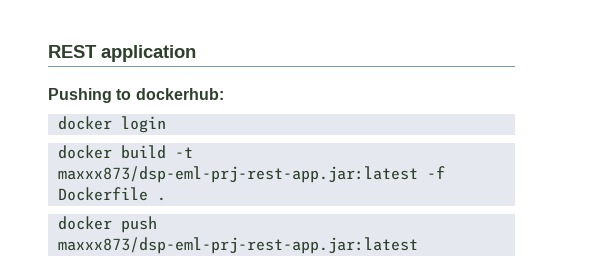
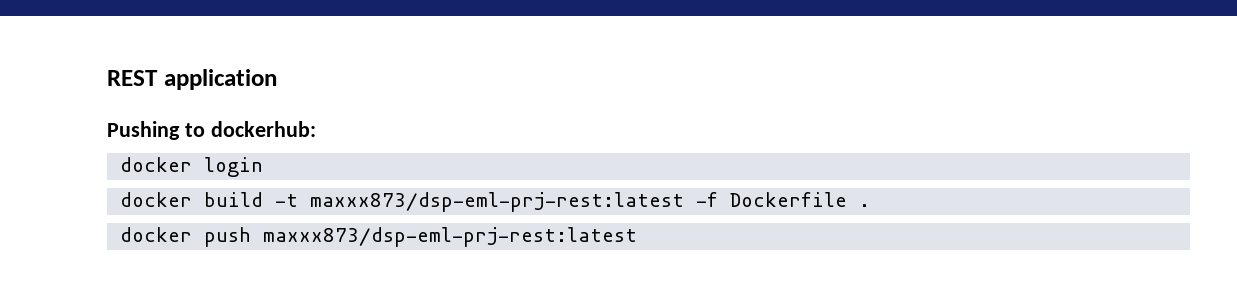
[57,166,418,183] maxxx873/dsp-eml-prj-rest-app.jar:latest -> [309,192,684,212] maxxx873/dsp-eml-prj-rest:latest
[57,237,418,254] maxxx873/dsp-eml-prj-rest-app.jar:latest -> [262,227,637,247] maxxx873/dsp-eml-prj-rest:latest

